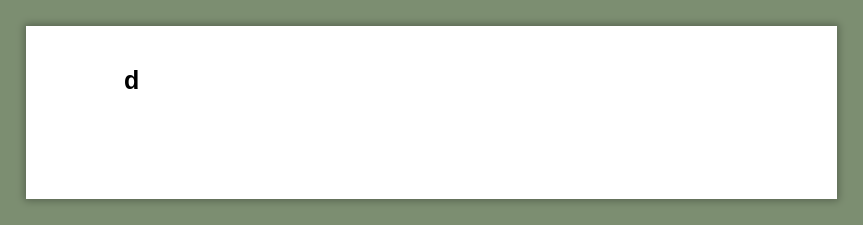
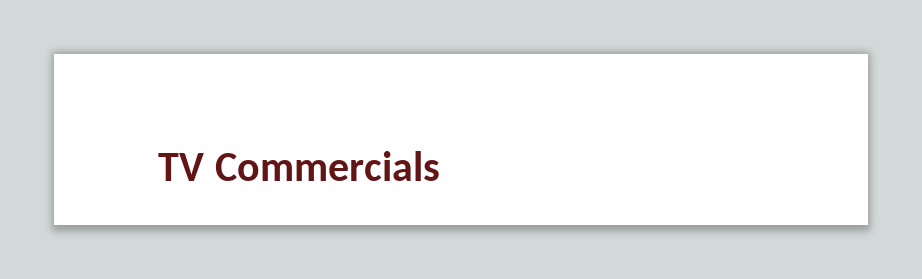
[124,70,139,89] d -> [158,151,441,181] TV Commercials

